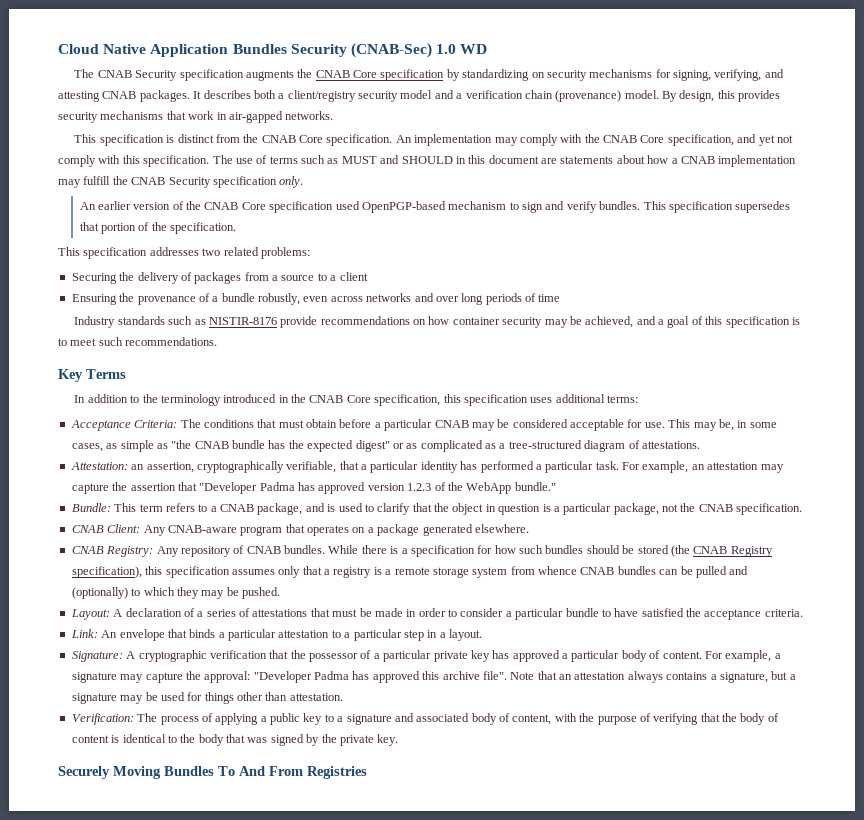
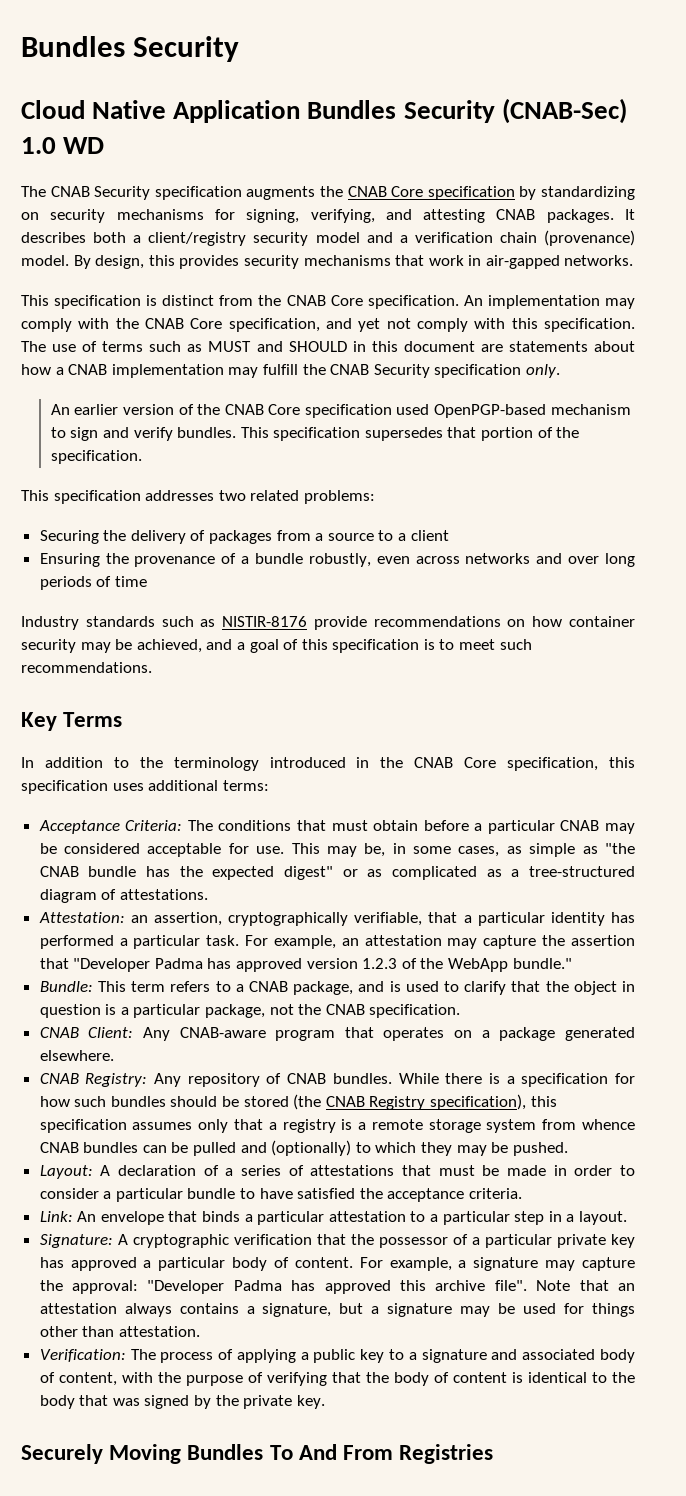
(58, 49) none -> [21,36,240,62] Bundles Security //

